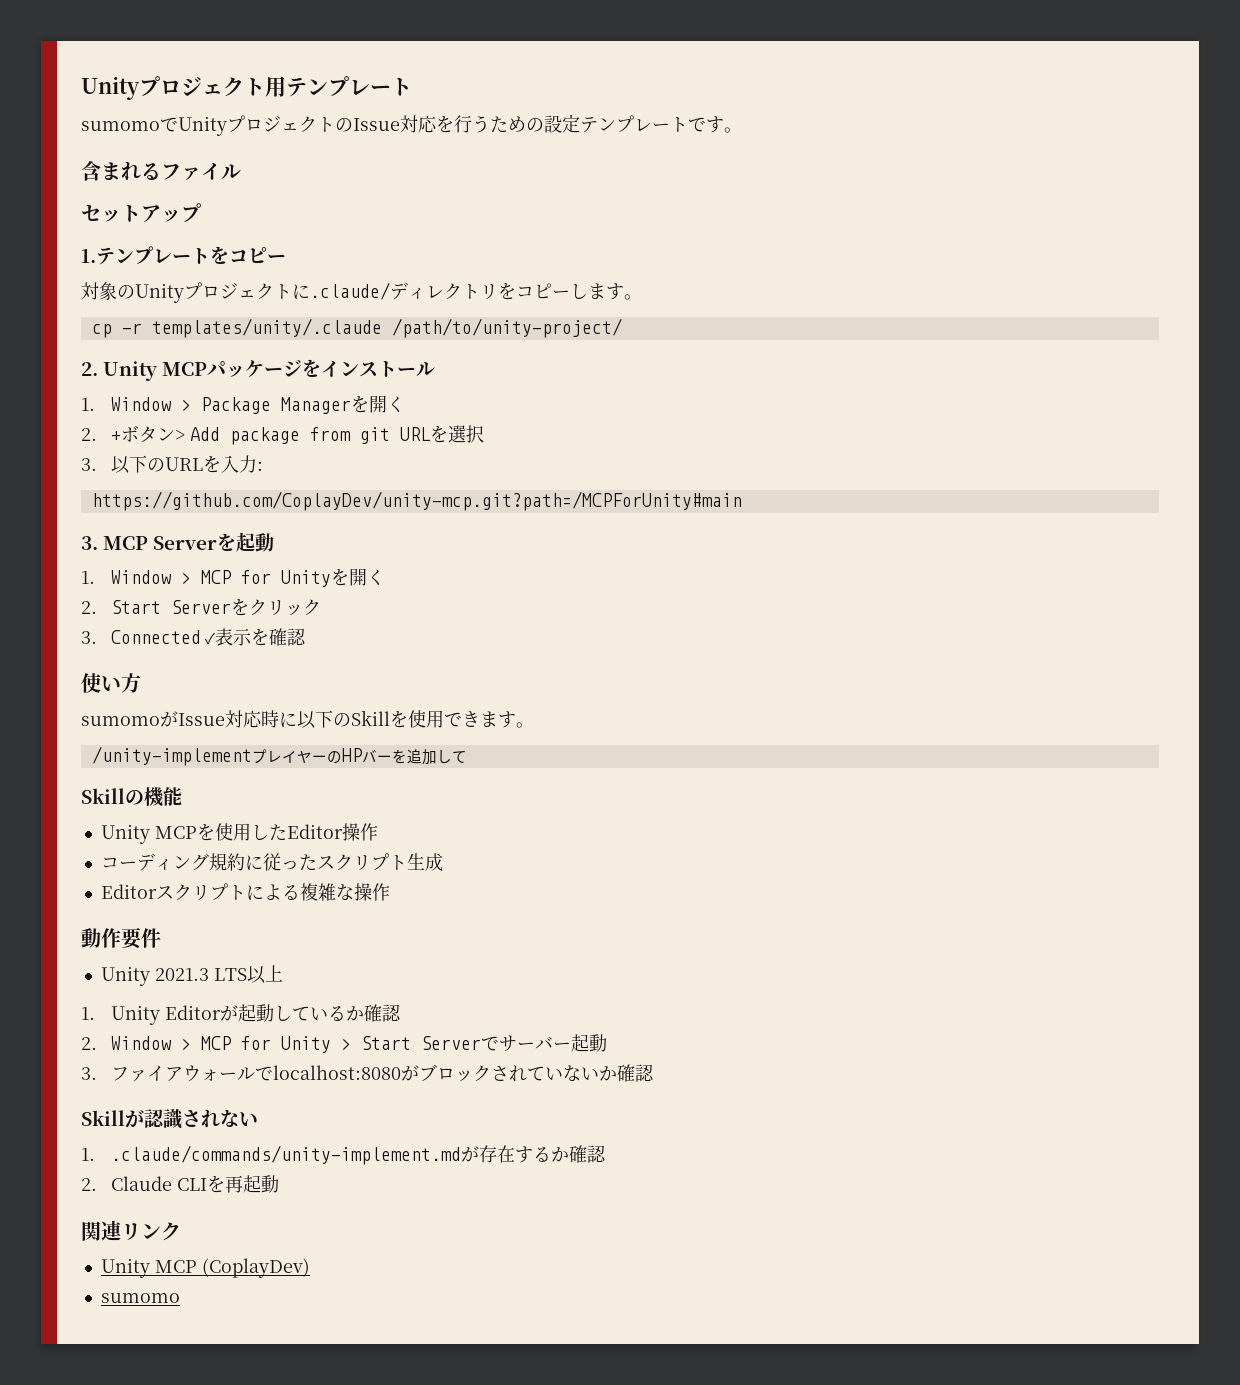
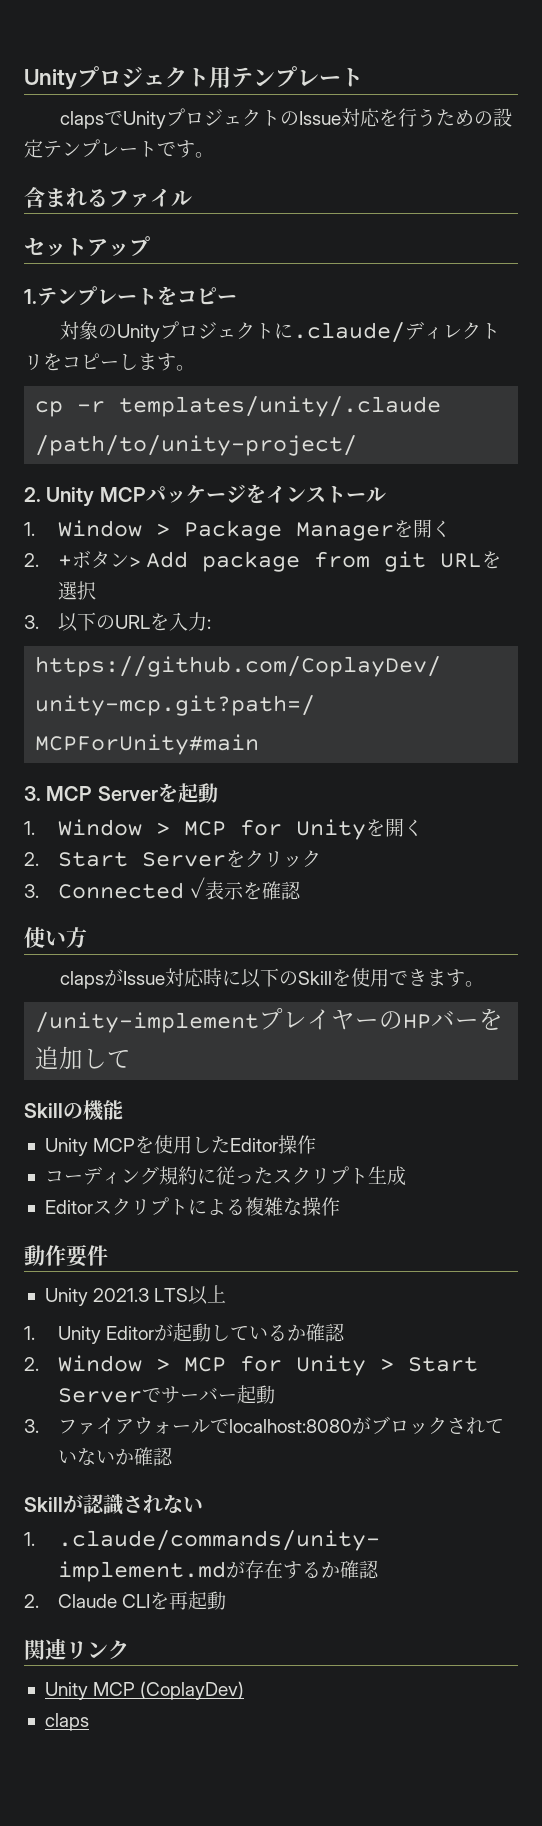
[81,121,160,131] sumomo -> [60,111,105,129] claps
[81,716,160,726] sumomo -> [60,971,105,989] claps
[100,1293,180,1303] sumomo -> [44,1713,89,1731] claps

